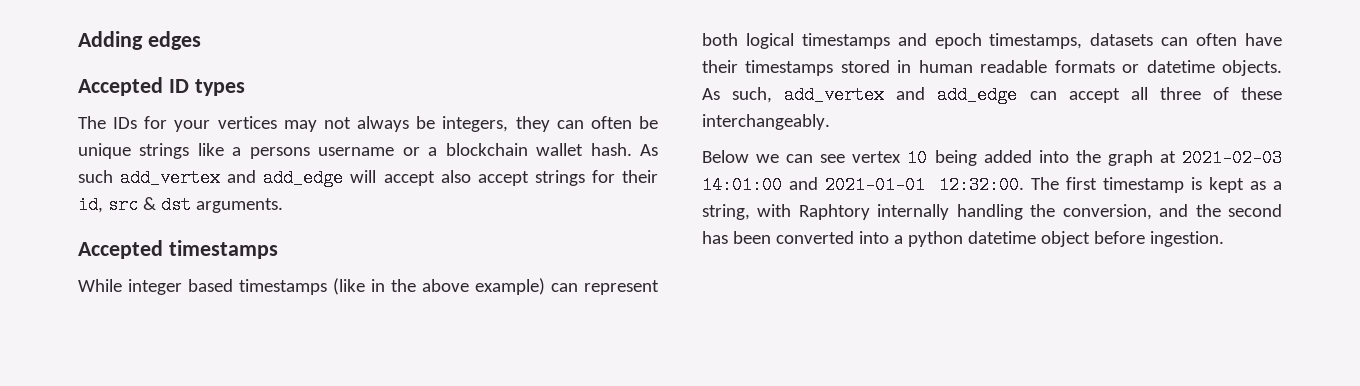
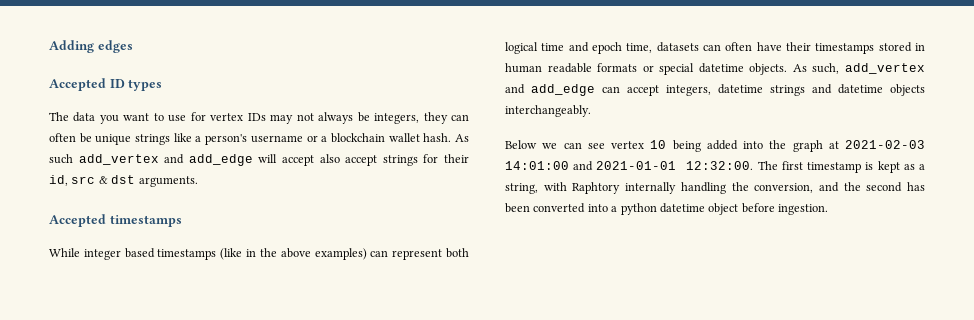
[113,116,277,132] IDs for your vertices -> [73,112,266,124] data you want to use for vertex IDs
[249,147,310,159] persons -> [205,134,248,145] person's
[475,278,545,295] example) -> [314,248,367,260] examples)
[801,33,890,49] timestamps -> [541,43,565,51] time
[989,33,1083,49] timestamps, -> [626,43,653,53] time,
(1140, 68) none -> [659,63,695,75] special
[1130,87,1282,100] all three of these -> [666,84,925,96] integers, datetime strings and datetime objects

